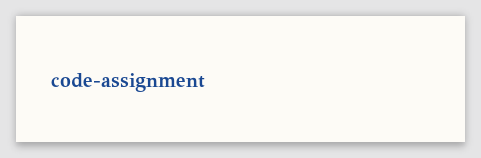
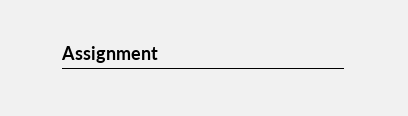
[51,73,205,92] code-assignment -> [61,46,158,63] Assignment

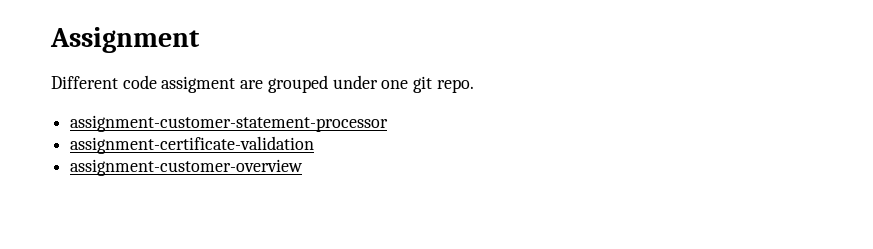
(158, 54) none -> [51,75,474,93] [70,115,389,132] [70,136,315,154] [70,159,304,176] // Different code assigment are grouped under one git repo. // assignment-customer-statement-processor // assignment-certificate-validation // assignment-customer-overview

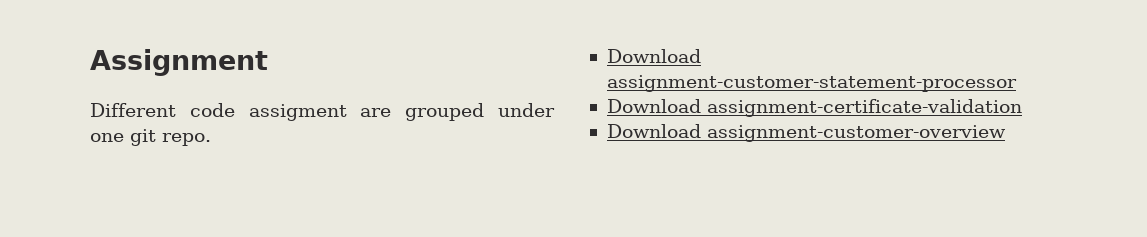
(474, 86) none -> [606,49,701,63] Download
(389, 123) none -> [606,99,701,113] Download
(315, 145) none -> [606,124,701,138] Download

